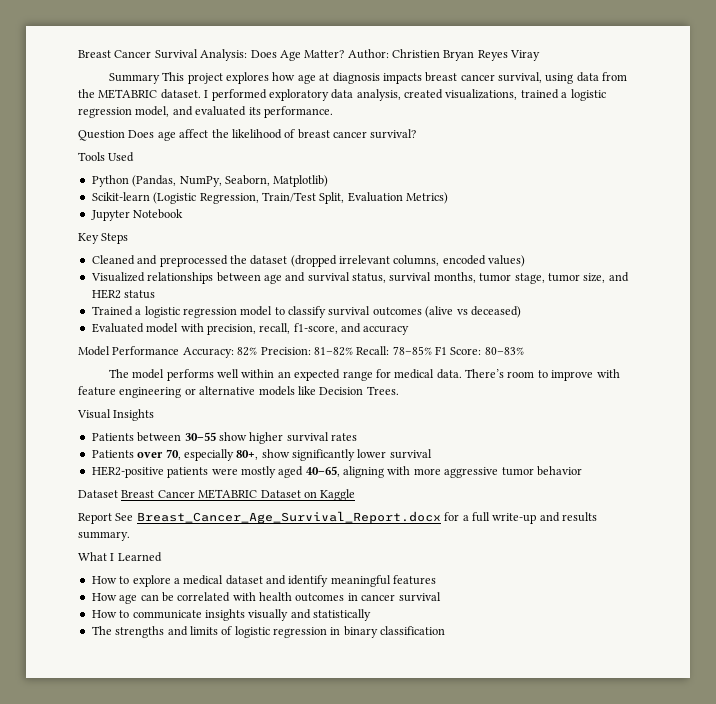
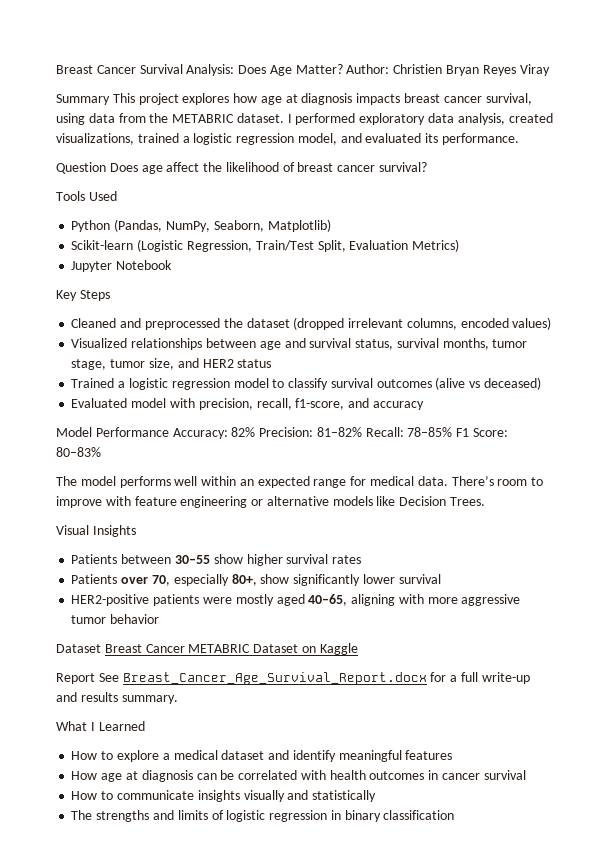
(138, 599) none -> [125,770,193,782] at diagnosis

